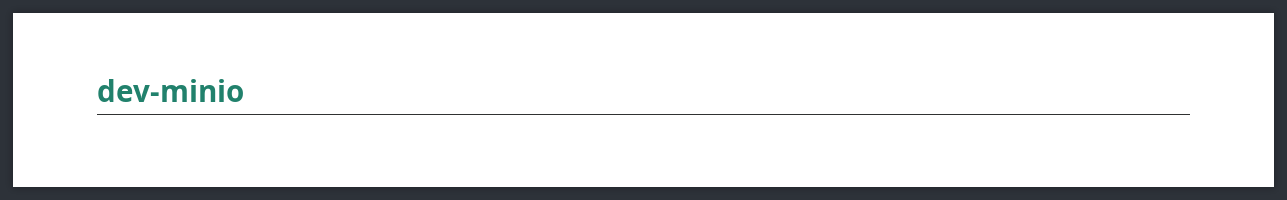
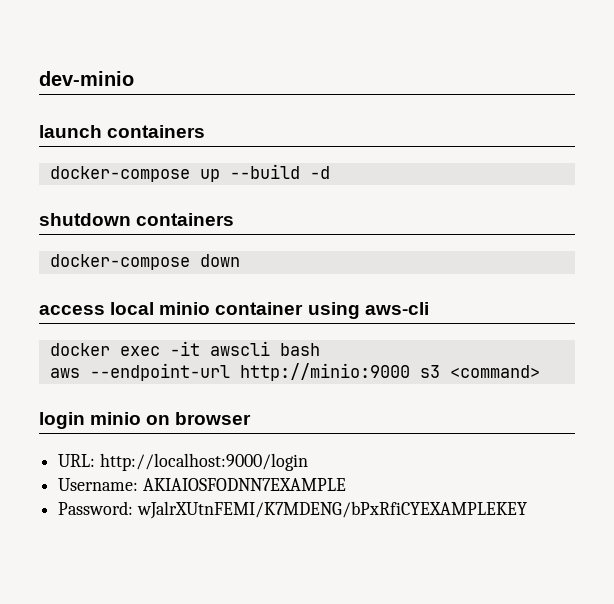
(244, 90) none -> [39,125,206,138] [49,164,330,182] [39,213,235,226] [49,254,240,270] [39,302,429,319] [49,341,320,356] [49,363,540,381] [39,412,252,429] [58,453,308,471] [58,478,346,491] [58,501,527,519] // launch containers // docker-compose up --build -d // shutdown containers // docker-compose down // access local minio container using aws-cli // docker exec -it awscli bash // aws --endpoint-url http://minio:9000 s3 <command> // login minio on browser // URL: http://localhost:9000/login // Username: AKIAIOSFODNN7EXAMPLE // Password: wJalrXUtnFEMI/K7MDENG/bPxRfiCYEXAMPLEKEY

